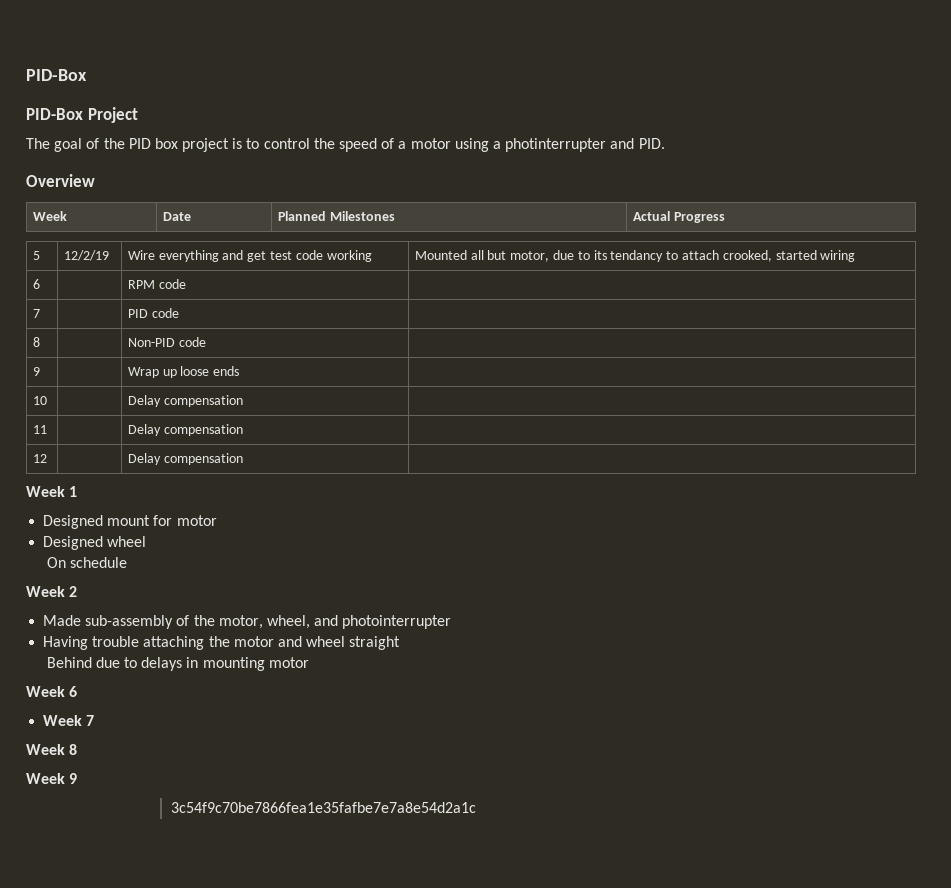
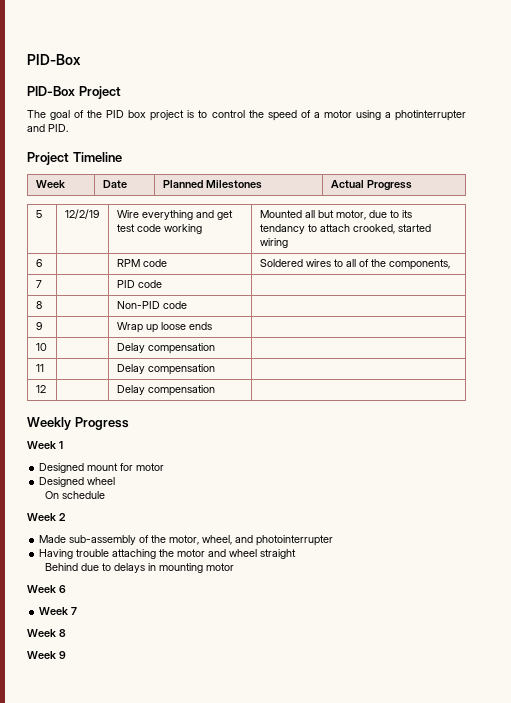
[26,174,95,187] Overview -> [27,152,122,165] Project Timeline
(186, 284) none -> [259,259,450,270] Soldered wires to all of the components,
(243, 459) none -> [27,417,129,430] // Weekly Progress
[170,802,476,813] // 3c54f9c70be7866fea1e35fafbe7e7a8e54d2a1c -> (66, 655) none

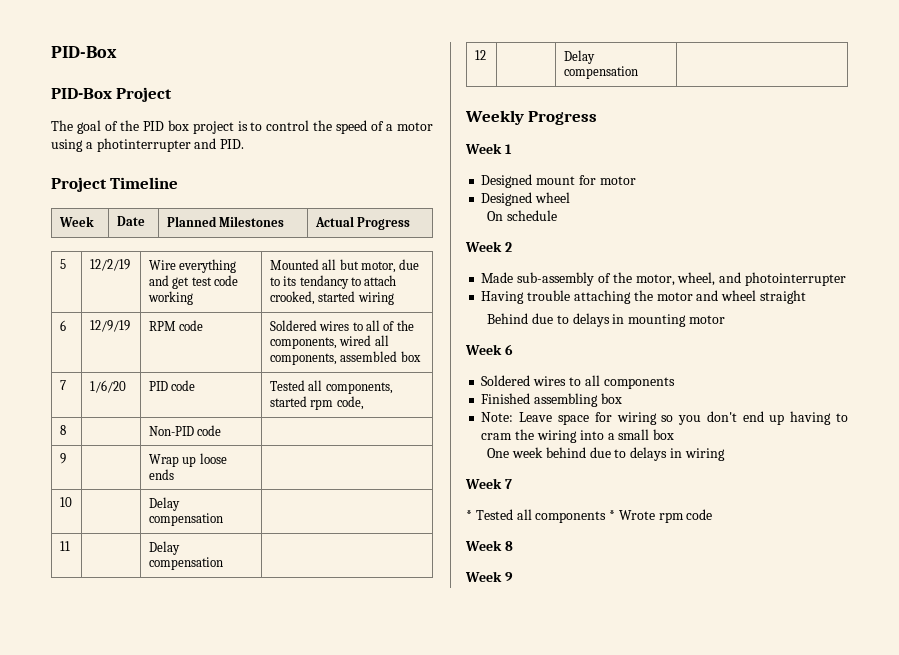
(42, 263) none -> [89,320,130,332] 12/9/19
(450, 264) none -> [339,335,389,346] [269,351,421,365] wired all components, assembled box
(42, 284) none -> [89,380,126,393] 1/6/20
(162, 284) none -> [269,380,393,394] [269,396,364,410] Tested all components, started rpm code,
[39,607,78,615] Week 7 -> [481,375,675,389] [481,393,622,407] [481,411,848,425] [481,429,675,443] [487,447,725,461] [465,478,512,489] [466,509,713,523] Soldered wires to all components // Finished assembling box // Note: Leave space for wiring so you don't end up having to cram the wiring into a small box // One week behind due to delays in wiring // Week 7 // * Tested all components * Wrote rpm code

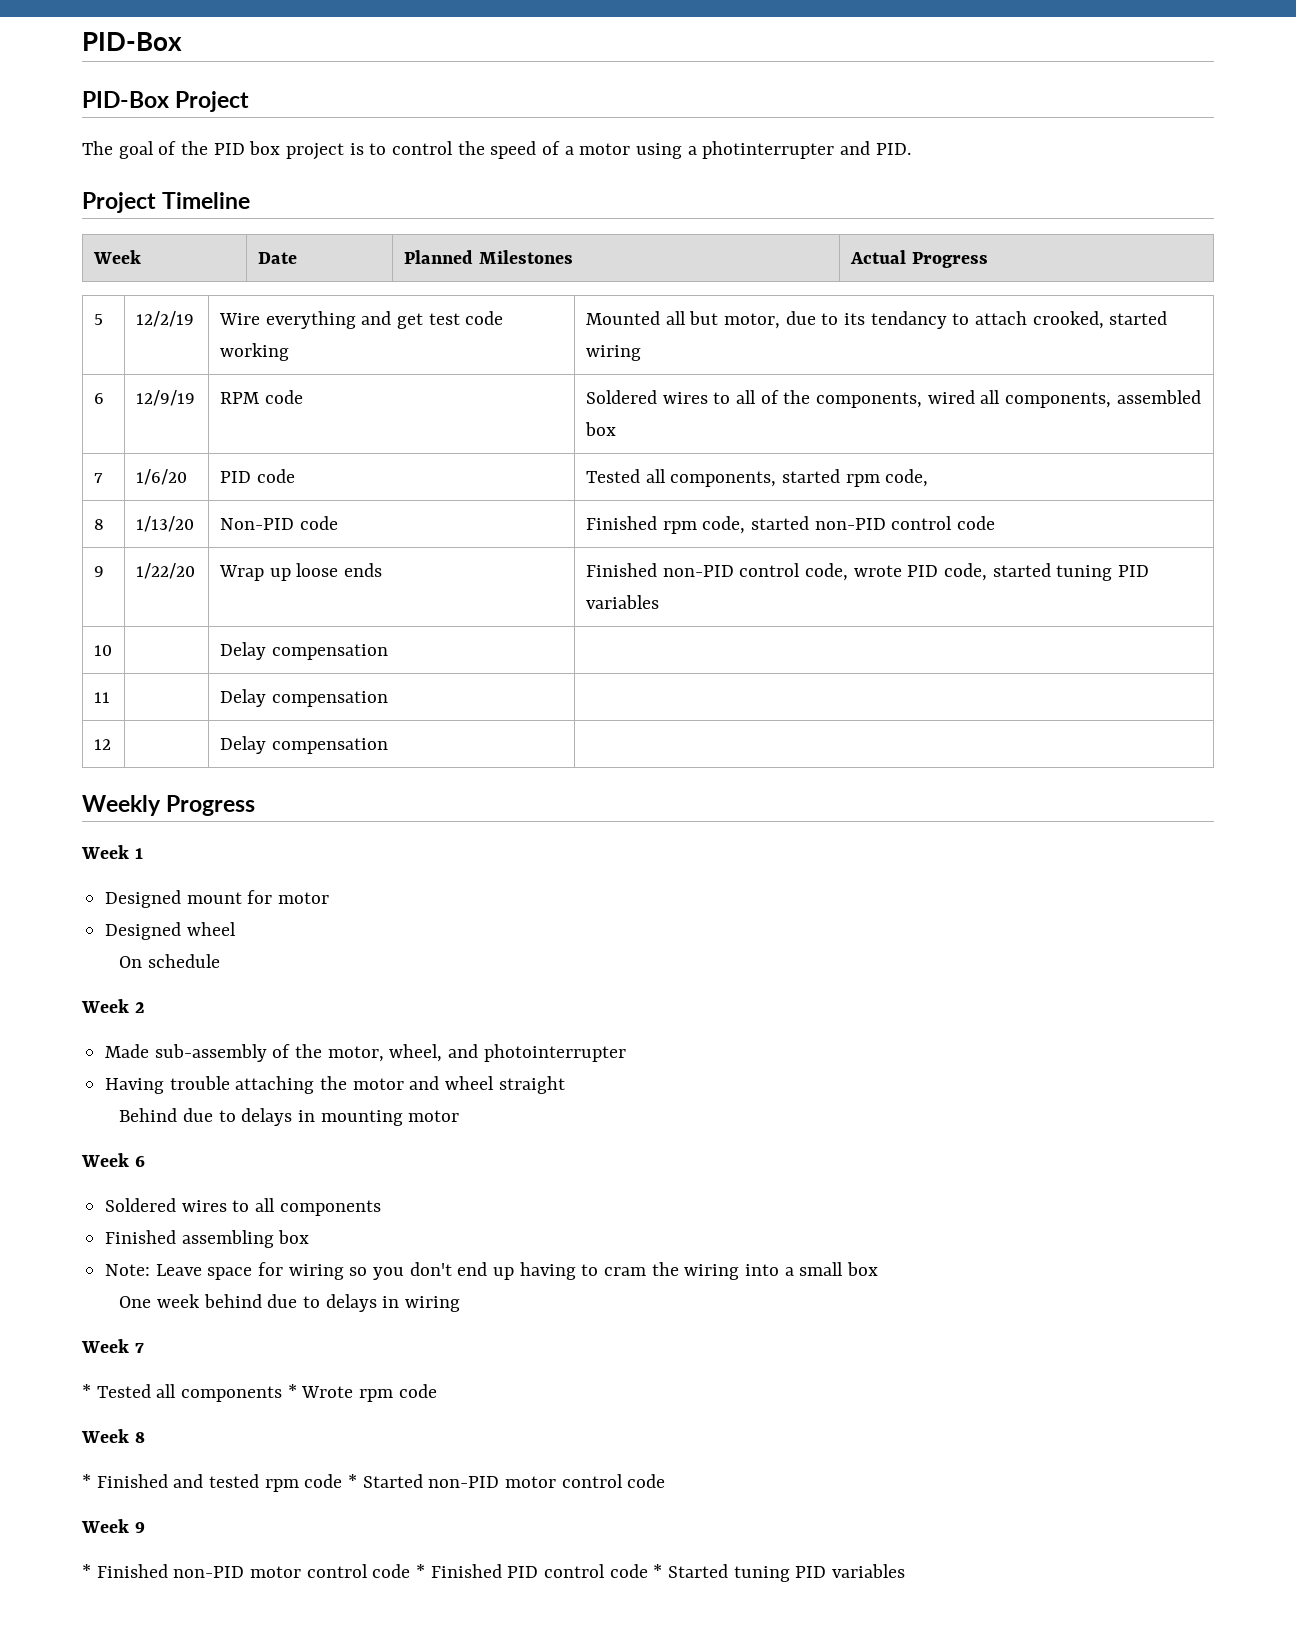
(66, 430) none -> [135,516,194,532] 1/13/20
(222, 430) none -> [585,516,995,534] Finished rpm code, started non-PID control code
(66, 458) none -> [135,563,195,579] 1/22/20
(174, 474) none -> [585,563,1149,581] [585,595,659,609] Finished non-PID control code, wrote PID code, started tuning PID variables
[465,571,513,582] Week 9 -> [82,1474,666,1492] [81,1519,145,1533] [82,1564,906,1582] * Finished and tested rpm code * Started non-PID motor control code // Week 9 // * Finished non-PID motor control code * Finished PID control code * Started tuning PID variables

